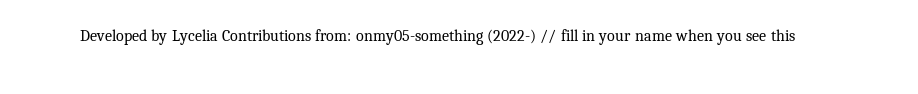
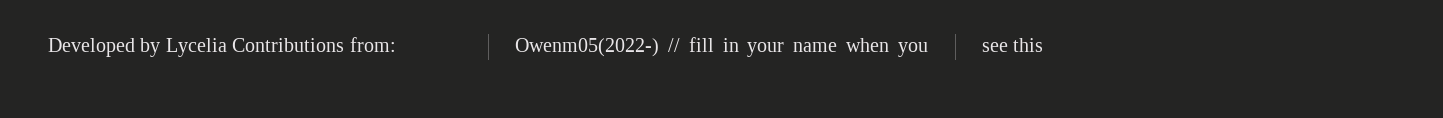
[355,29,536,45] onmy05-something (2022-) -> [515,38,659,57] Owenm05(2022-)

